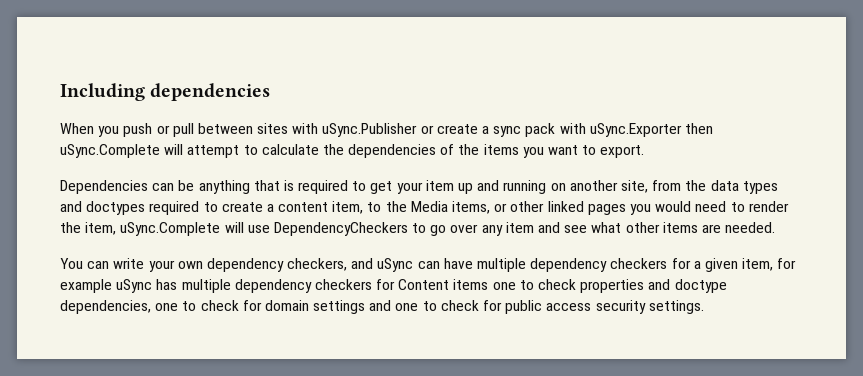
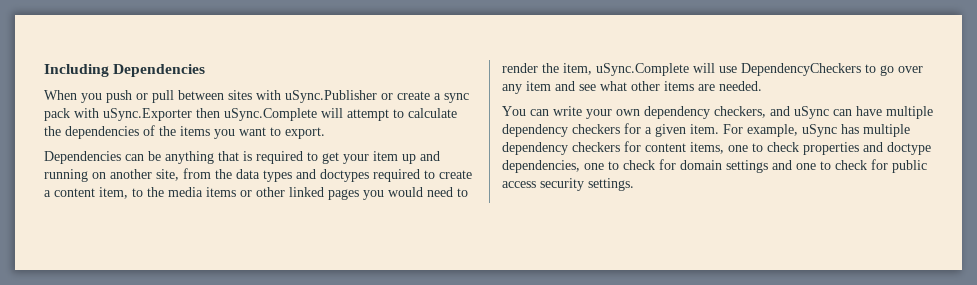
[150,83,271,101] dependencies -> [113,64,206,77] Dependencies
[410,201,491,214] Media items, -> [168,187,236,197] media items
[742,258,797,271] [60,279,112,293] item, for example -> [690,124,798,137] item. For example,
[398,279,489,290] Content items -> [645,142,724,154] content items,

